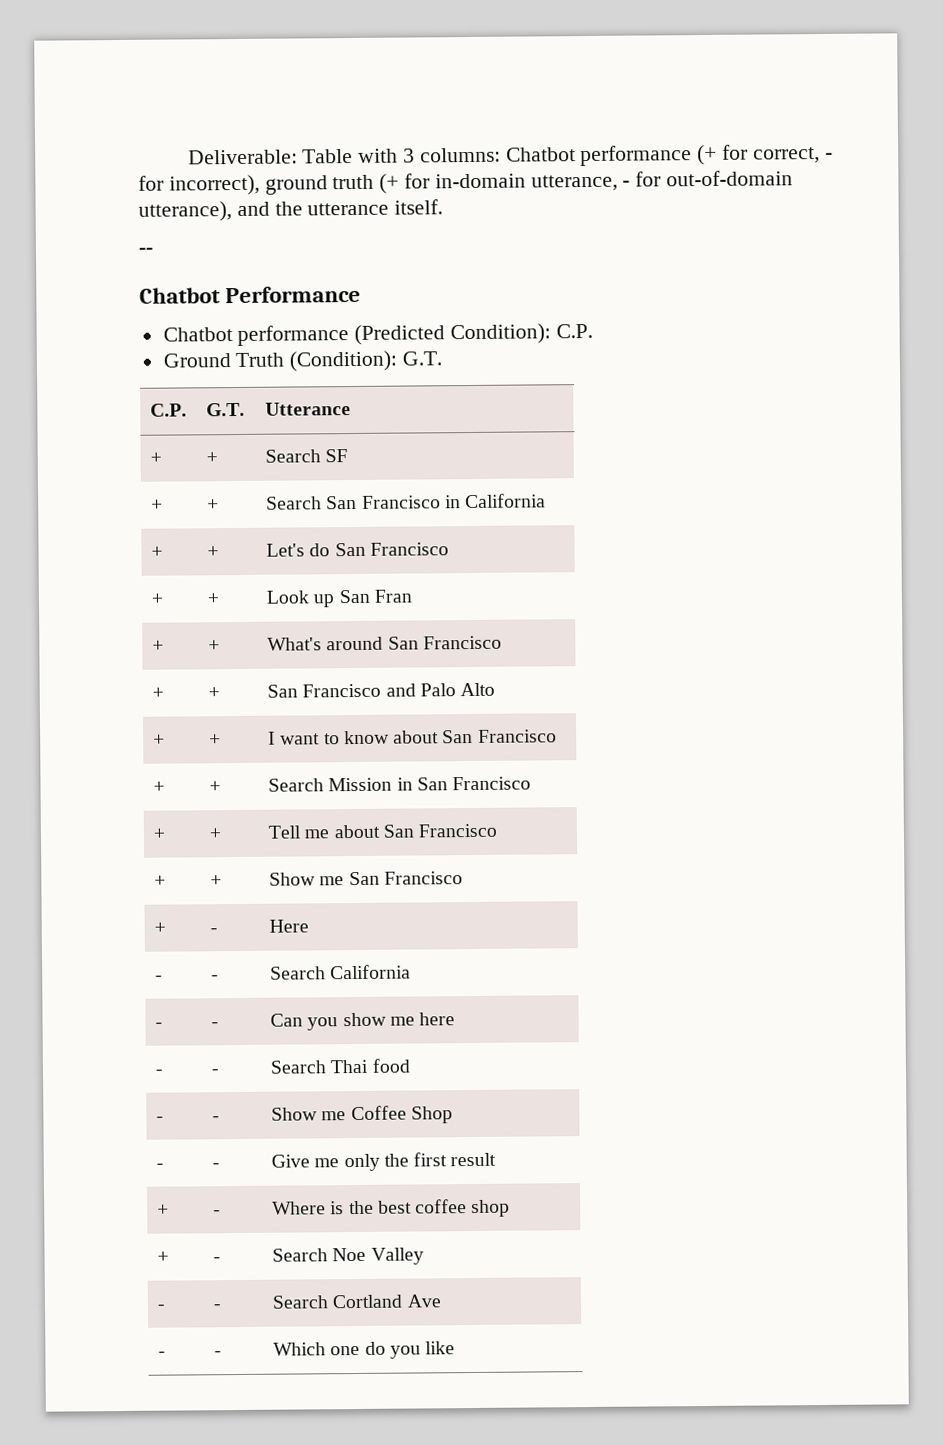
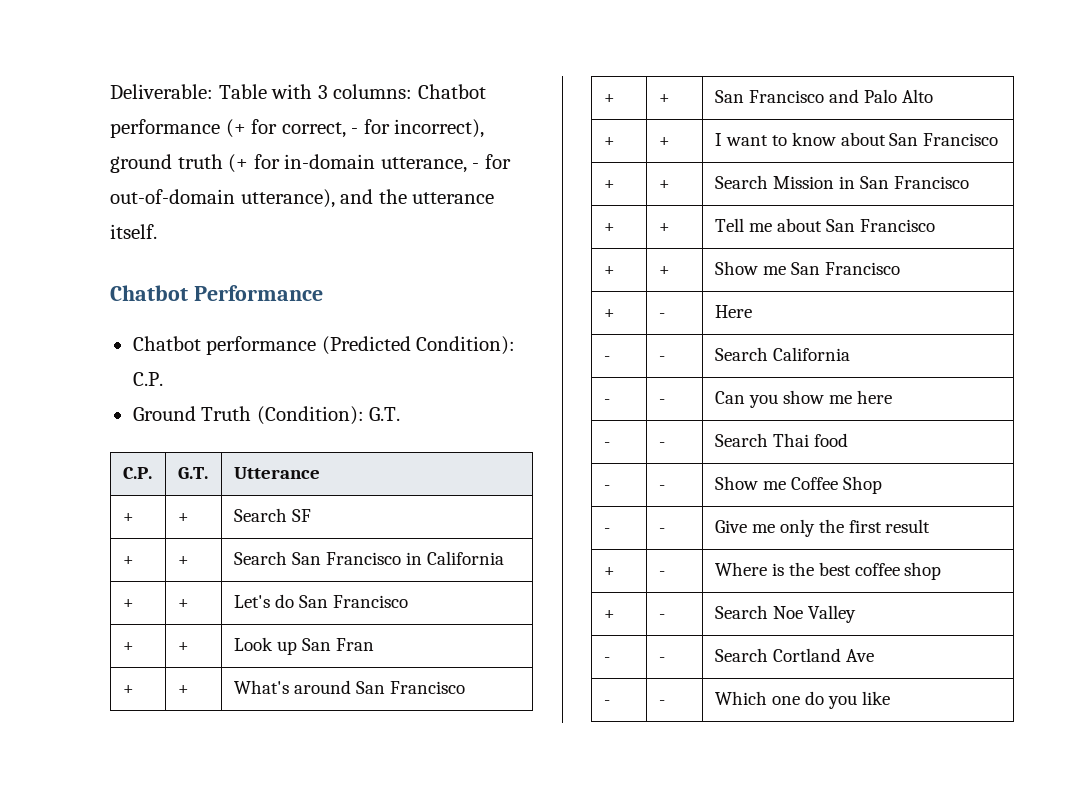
[138,247,153,254] // -- -> (157, 231) none

